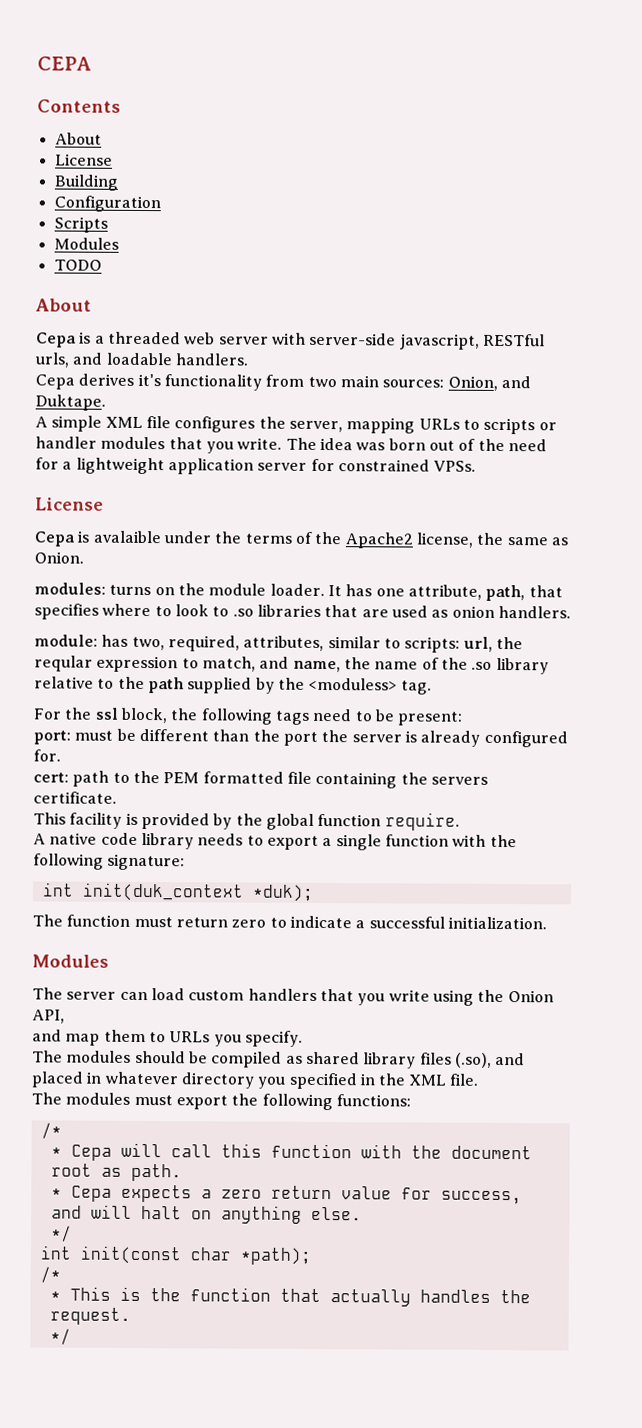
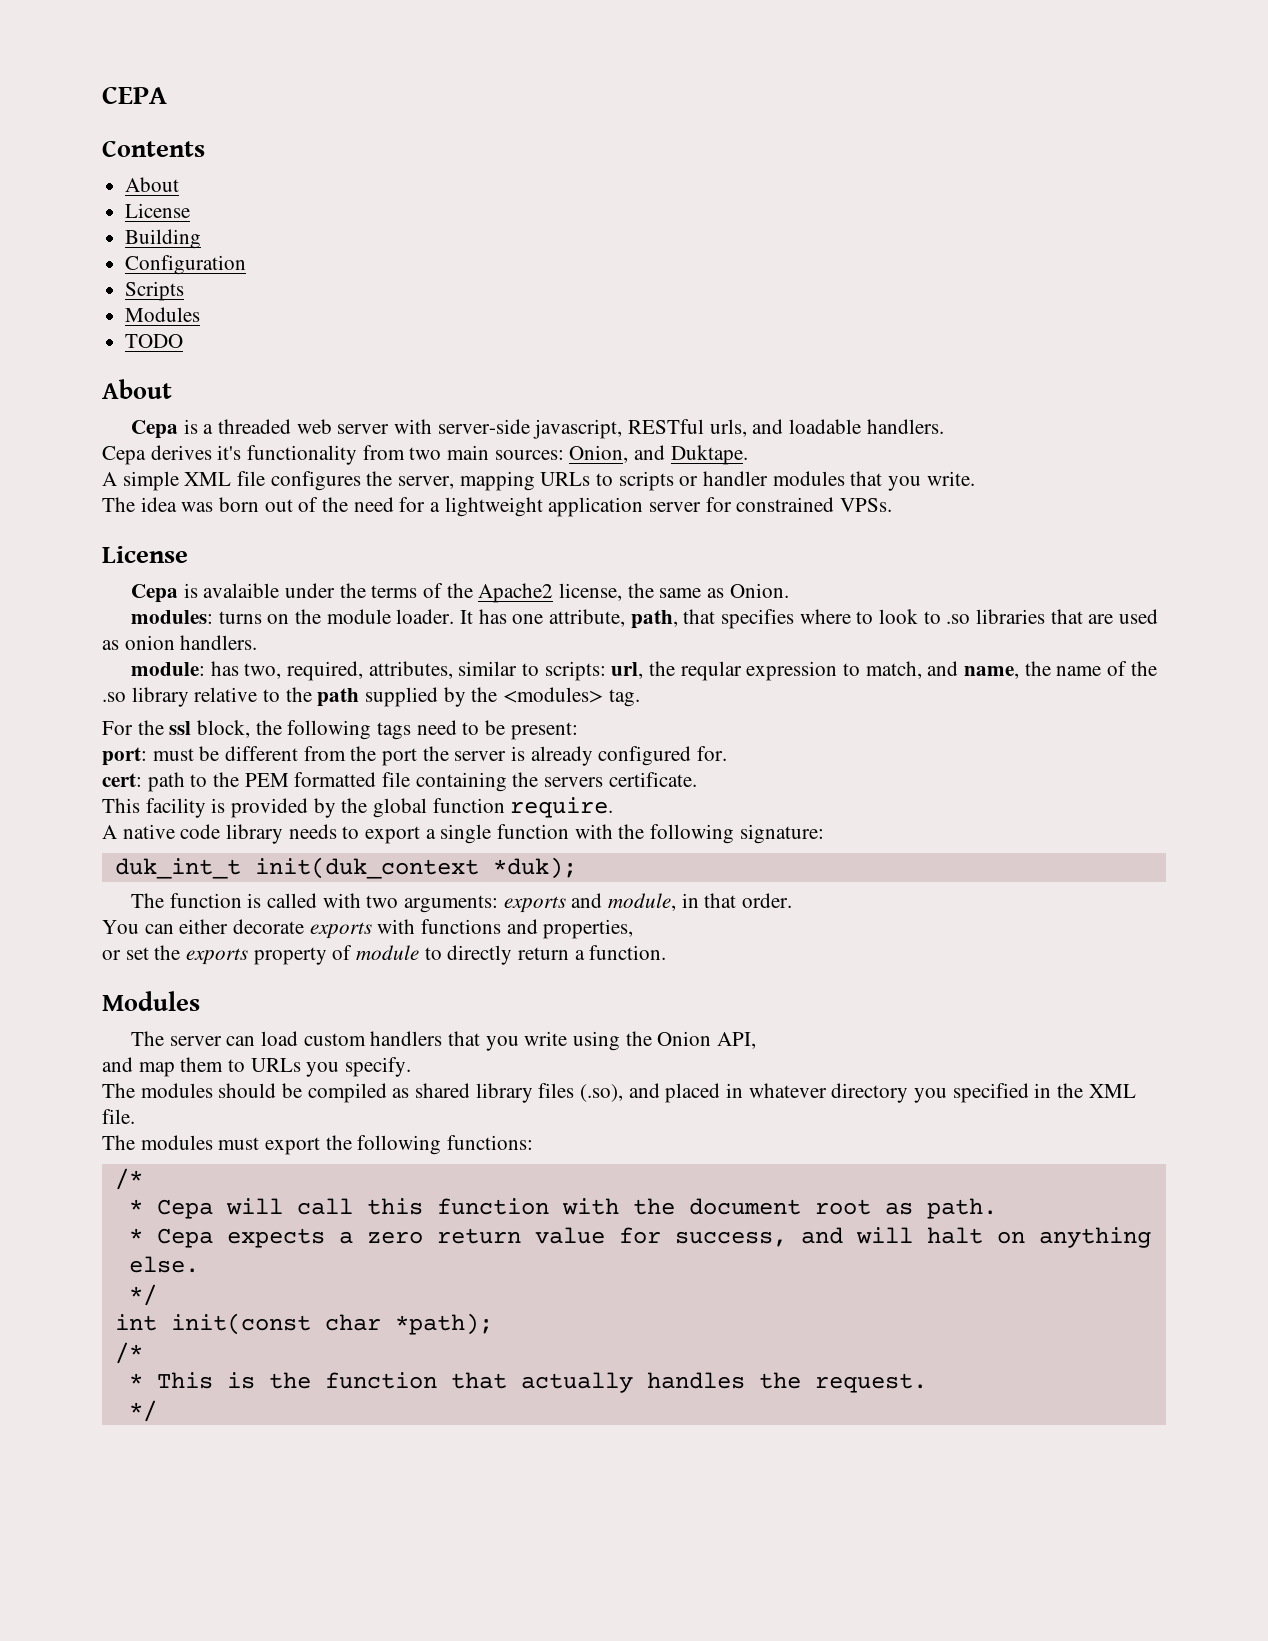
(283, 443) none -> (975, 478) //
[308,677,398,691] <moduless> -> [503,687,604,703] <modules>
[212,729,250,742] than -> [303,746,346,761] from
[41,882,74,897] int -> [114,858,241,879] duk_int_t
[133,915,547,930] must return zero to indicate a successful initialization. -> [247,893,793,913] [102,919,634,939] [102,945,667,965] is called with two arguments: exports and module, in that order. // You can either decorate exports with functions and properties, // or set the exports property of module to directly return a function.

